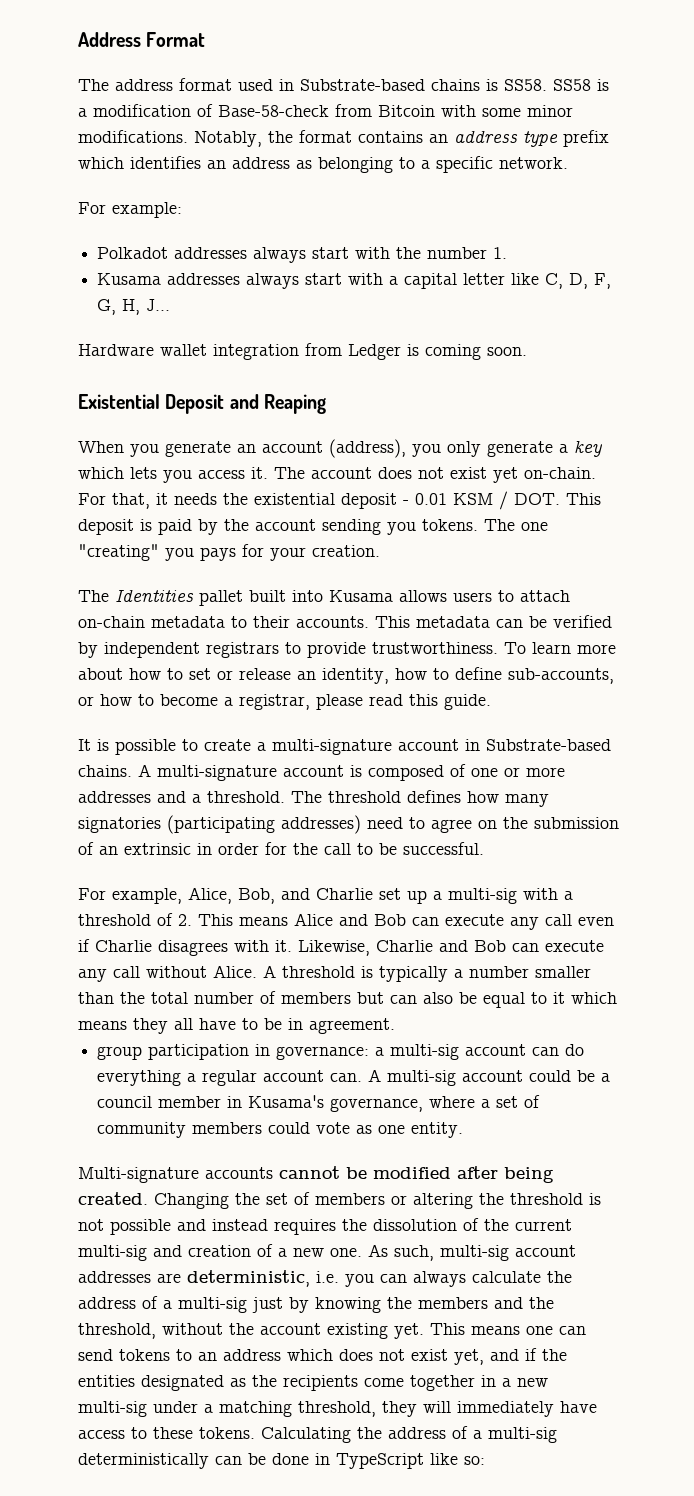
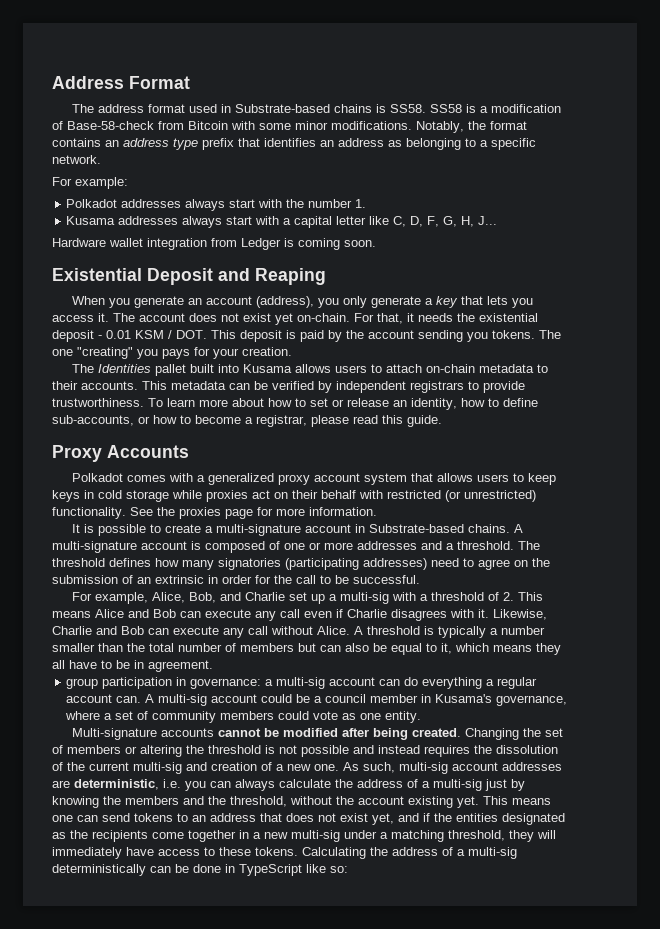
[78,157,124,169] which -> [238,138,260,147] that
[78,467,124,479] which -> [460,296,483,305] that
(491, 702) none -> [52,445,189,462] [71,473,556,485] [52,490,536,502] [52,507,377,519] // Proxy Accounts // Polkadot comes with a generalized proxy account system that allows users to keep keys in cold storage while proxies act on their behalf with restricted (or unrestricted) functionality. See the proxies page for more information.
[553,992,565,1004] it -> [441,643,452,654] it,
[287,1349,333,1361] which -> [260,813,282,822] that

